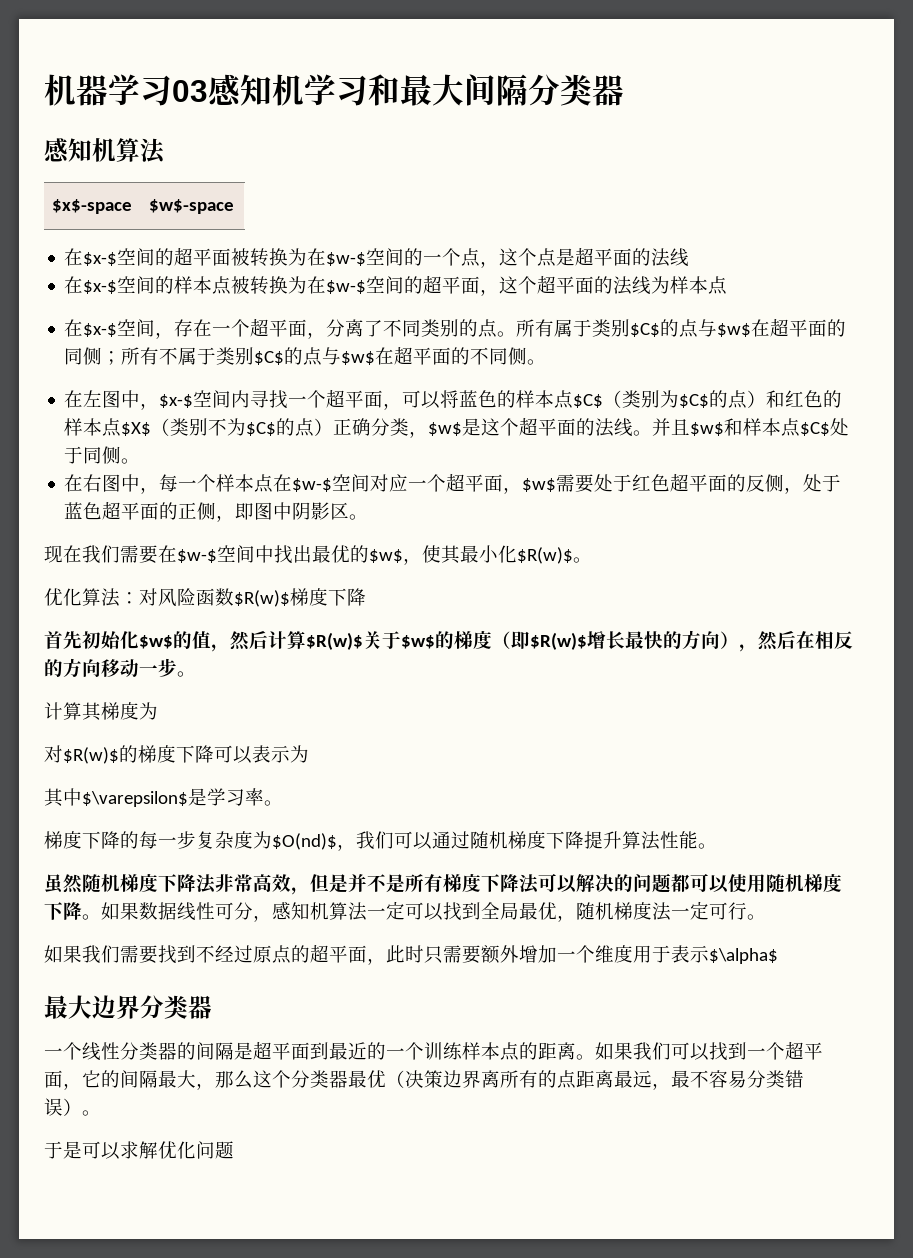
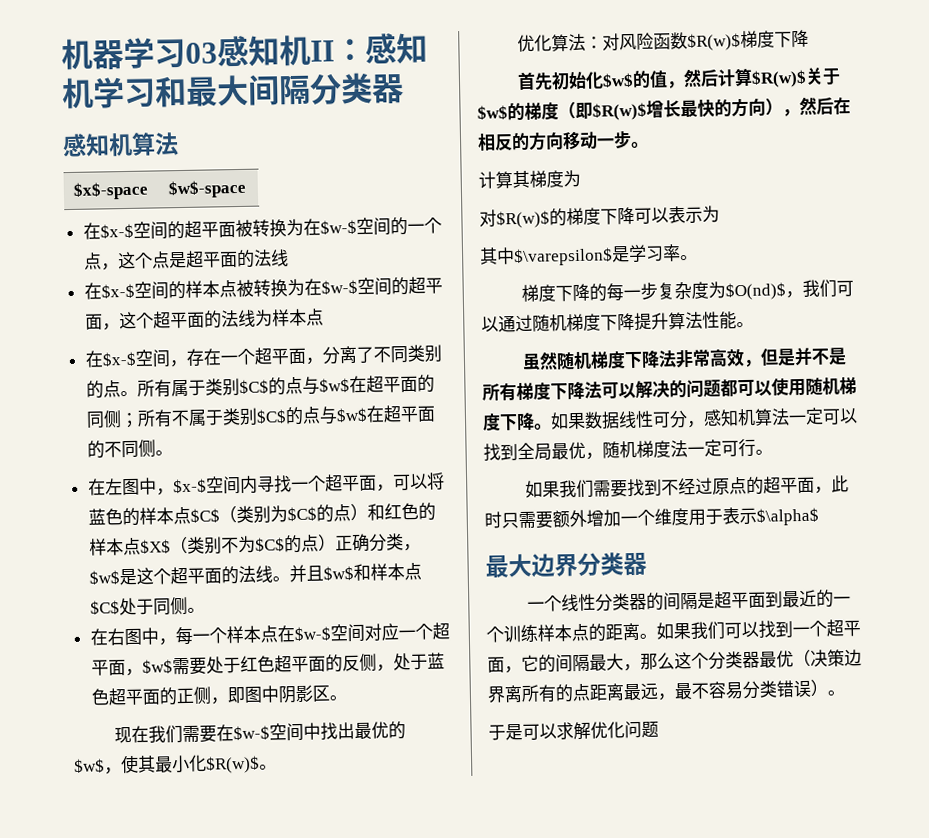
(304, 90) none -> [310,32,428,65] [61,77,94,110] II：感知机

